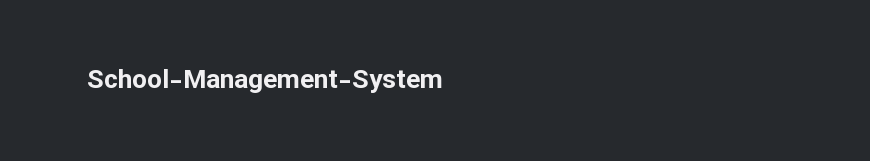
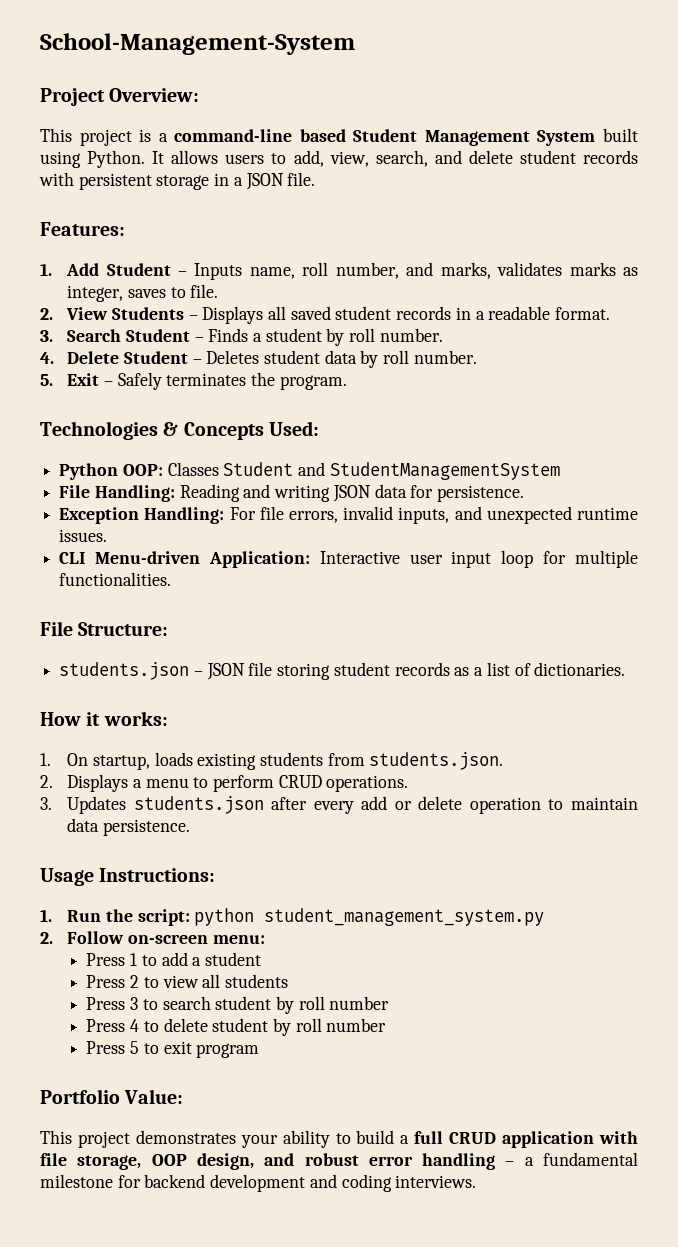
(443, 81) none -> [40,88,200,106] [40,128,638,146] [40,150,638,168] [39,172,316,190] [40,222,125,236] [40,262,638,280] [67,284,219,302] [40,306,611,324] [40,328,443,346] [40,350,477,368] [40,372,347,390] [40,421,319,440] [59,462,560,480] [59,484,525,502] [59,506,639,524] [59,529,108,542] [59,550,638,568] [59,572,172,586] [40,621,169,636] [59,662,626,680] [40,711,168,726] [40,752,504,770] [40,774,409,792] [40,796,638,814] [67,818,190,836] [40,868,216,886] [40,908,545,926] [40,931,265,944] [86,952,261,966] [86,974,288,988] [86,996,390,1014] [86,1018,387,1036] [86,1041,260,1058] [40,1089,184,1104] [40,1130,639,1148] [40,1152,638,1170] [40,1174,477,1192] // Project Overview: // This project is a command-line based Student Management System built using Python. It allows users to add, view, search, and delete student records with persistent storage in a JSON file. // Features: // 1. Add Student – Inputs name, roll number, and marks, validates marks as integer, saves to file. // 2. View Students – Displays all saved student records in a readable format. // 3. Search Student – Finds a student by roll number. // 4. Delete Student – Deletes student data by roll number. // 5. Exit – Safely terminates the program. // Technologies & Concepts Used: // Python OOP: Classes Student and StudentManagementSystem // File Handling: Reading and writing JSON data for persistence. // Exception Handling: For file errors, invalid inputs, and unexpected runtime issues. // CLI Menu-driven Application: Interactive user input loop for multiple functionalities. // File Structure: // students.json – JSON file storing student records as a list of dictionaries. // How it works: // 1. On startup, loads existing students from students.json. // 2. Displays a menu to perform CRUD operations. // 3. Updates students.json after every add or delete operation to maintain data persistence. // Usage Instructions: // 1. Run the script: python student_management_system.py // 2. Follow on-screen menu: // Press 1 to add a student // Press 2 to view all students // Press 3 to search student by roll number // Press 4 to delete student by roll number // Press 5 to exit program // Portfolio Value: // This project demonstrates your ability to build a full CRUD application with file storage, OOP design, and robust error handling – a fundamental milestone for backend development and coding interviews.

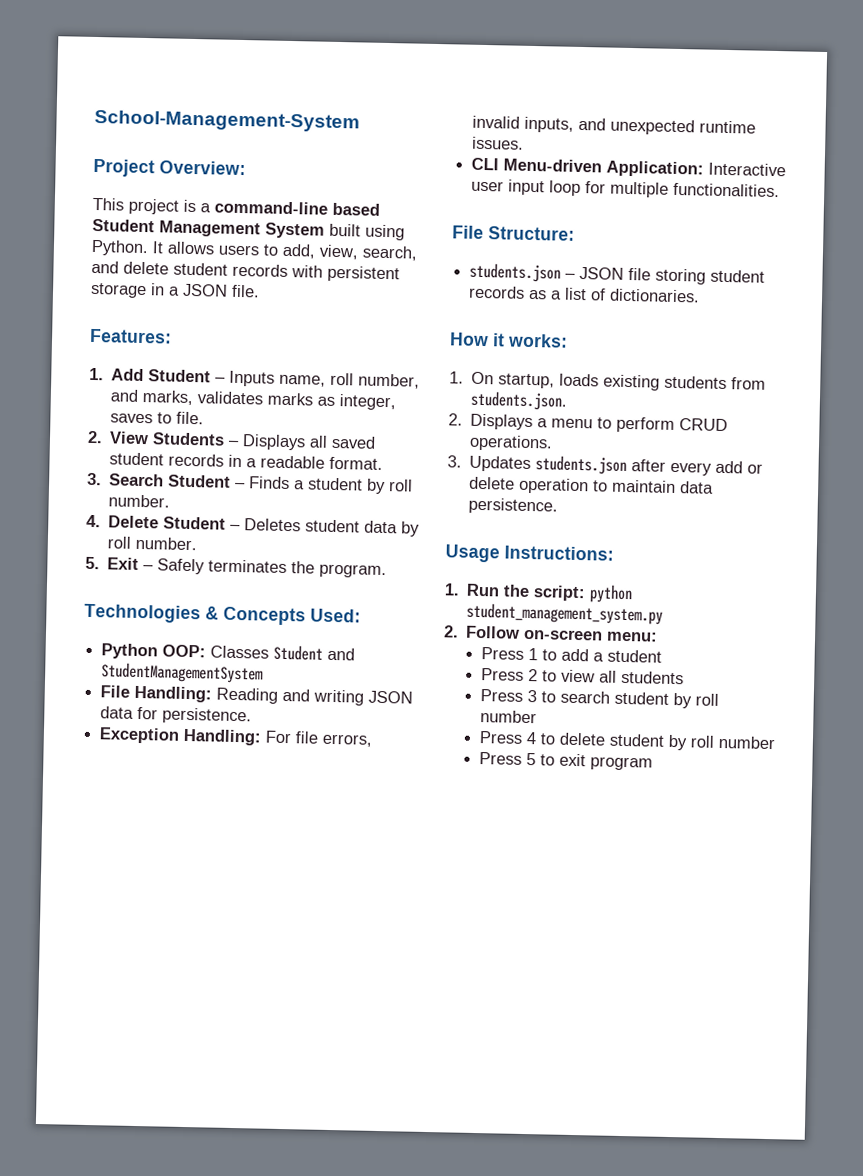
[40,1089,184,1104] [40,1130,639,1148] [40,1152,638,1170] [40,1174,477,1192] // Portfolio Value: // This project demonstrates your ability to build a full CRUD application with file storage, OOP design, and robust error handling – a fundamental milestone for backend development and coding interviews. -> (653, 763) none

